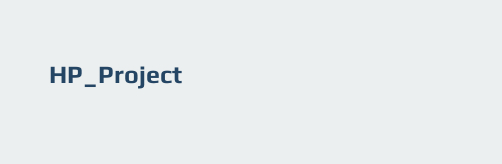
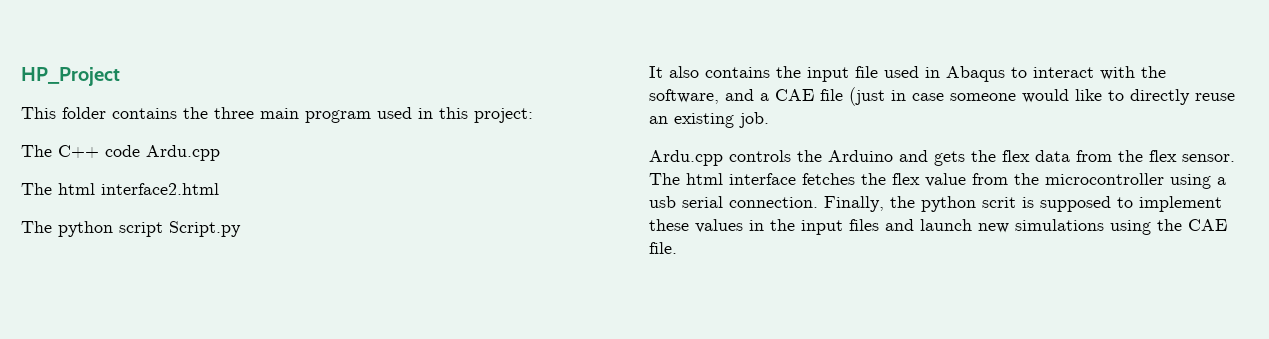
(182, 77) none -> [21,107,533,123] [21,145,220,161] [21,183,219,195] [21,221,241,237] [649,66,1166,82] [649,87,1235,106] [649,112,769,128] [649,150,1235,166] [649,173,1226,189] [649,196,1222,212] [649,219,1227,235] [649,242,677,254] // This folder contains the three main program used in this project: // The C++ code Ardu.cpp // The html interface2.html // The python script Script.py // It also contains the input file used in Abaqus to interact with the software, and a CAE file (just in case someone would like to directly reuse an existing job. // Ardu.cpp controls the Arduino and gets the flex data from the flex sensor. The html interface fetches the flex value from the microcontroller using a usb serial connection. Finally, the python scrit is supposed to implement these values in the input files and launch new simulations using the CAE file.

